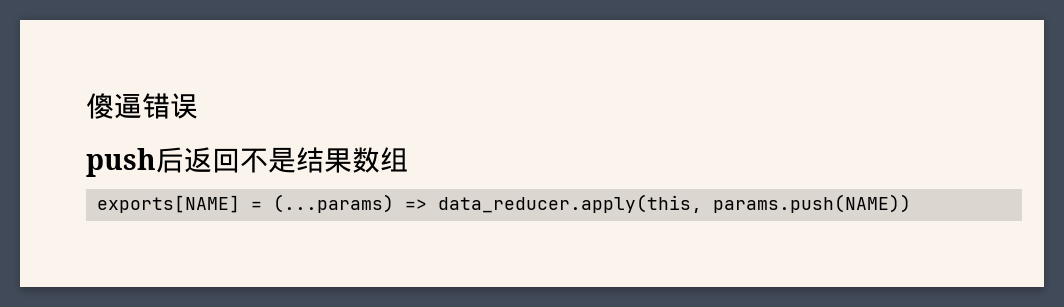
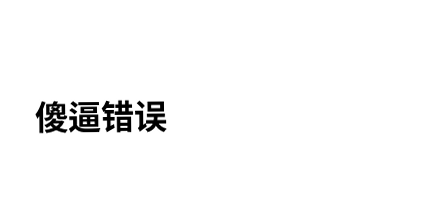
[86,147,408,177] [96,194,911,213] // push后返回不是结果数组 // exports[NAME] = (...params) => data_reducer.apply(this, params.push(NAME)) -> (168, 116) none

